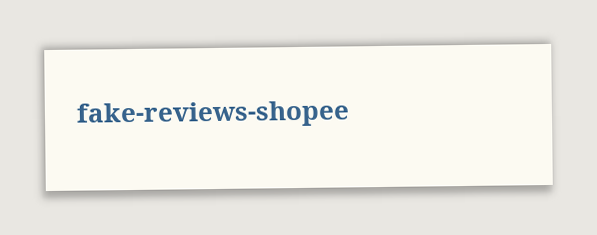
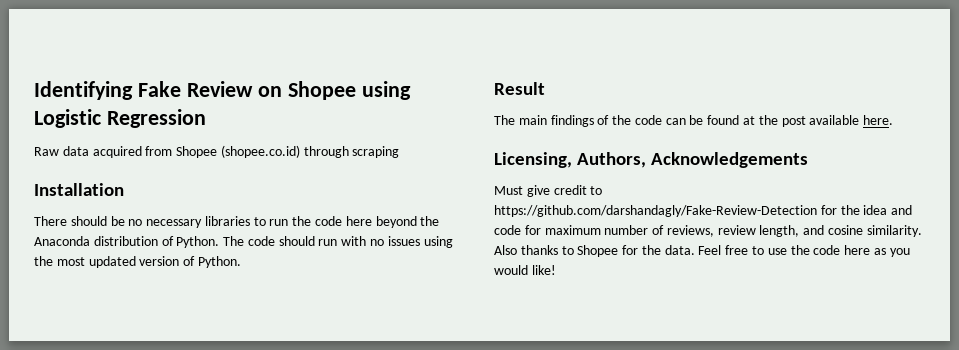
[76,100,350,129] fake-reviews-shopee -> [34,81,411,100] [34,109,206,128] [34,145,400,158] [34,183,124,196] [34,216,440,228] [34,236,453,248] [34,256,241,268] [494,82,545,95] [494,115,894,127] [494,152,809,168] [494,185,603,197] [494,205,913,217] [494,225,922,237] [494,245,910,257] [494,265,556,275] Identifying Fake Review on Shopee using Logistic Regression // Raw data acquired from Shopee (shopee.co.id) through scraping // Installation // There should be no necessary libraries to run the code here beyond the Anaconda distribution of Python. The code should run with no issues using the most updated version of Python. // Result // The main findings of the code can be found at the post available here. // Licensing, Authors, Acknowledgements // Must give credit to https://github.com/darshandagly/Fake-Review-Detection for the idea and code for maximum number of reviews, review length, and cosine similarity. Also thanks to Shopee for the data. Feel free to use the code here as you would like!

